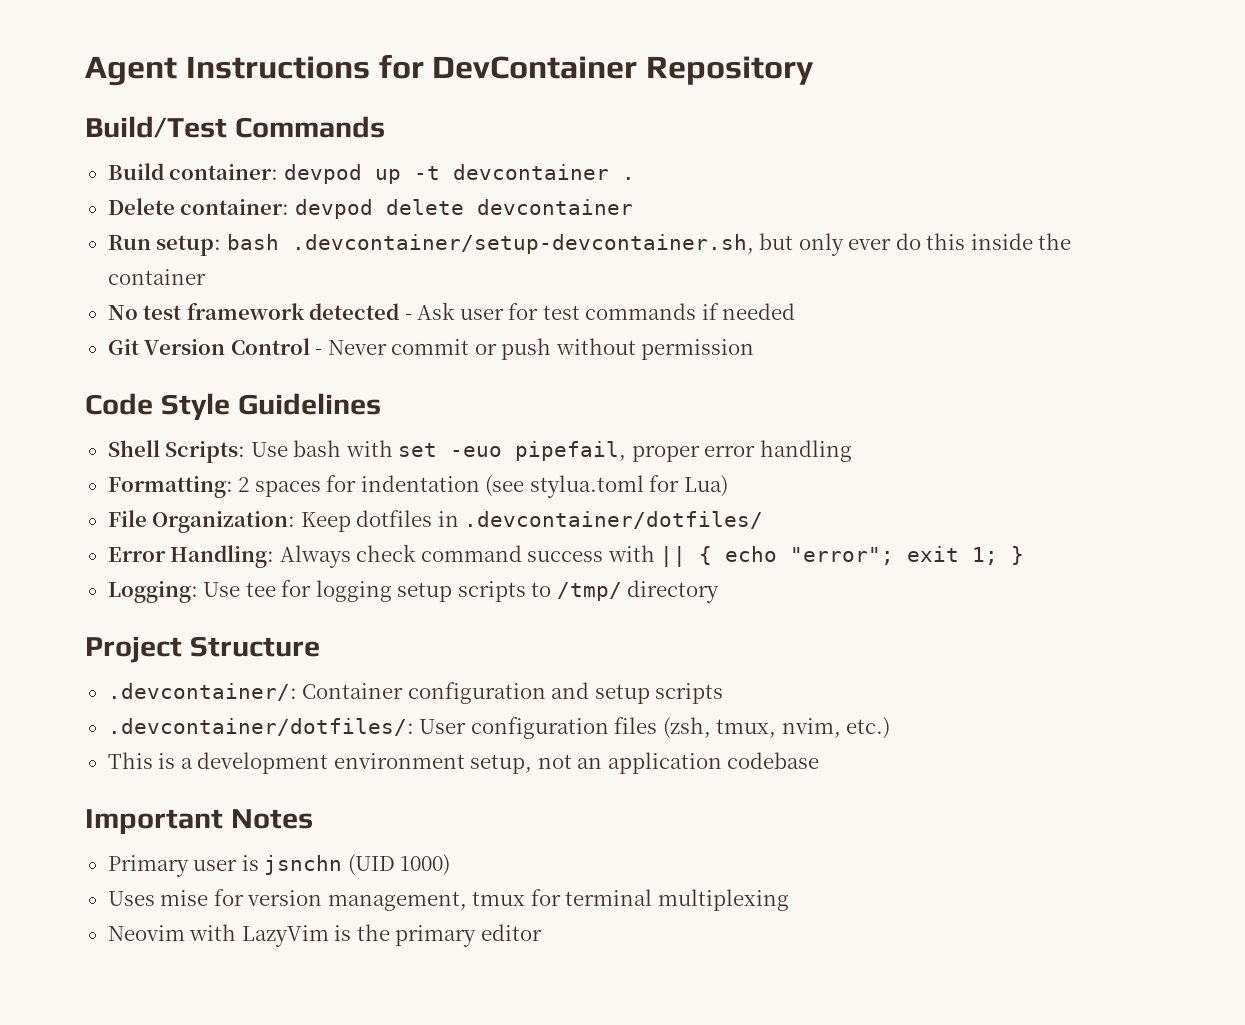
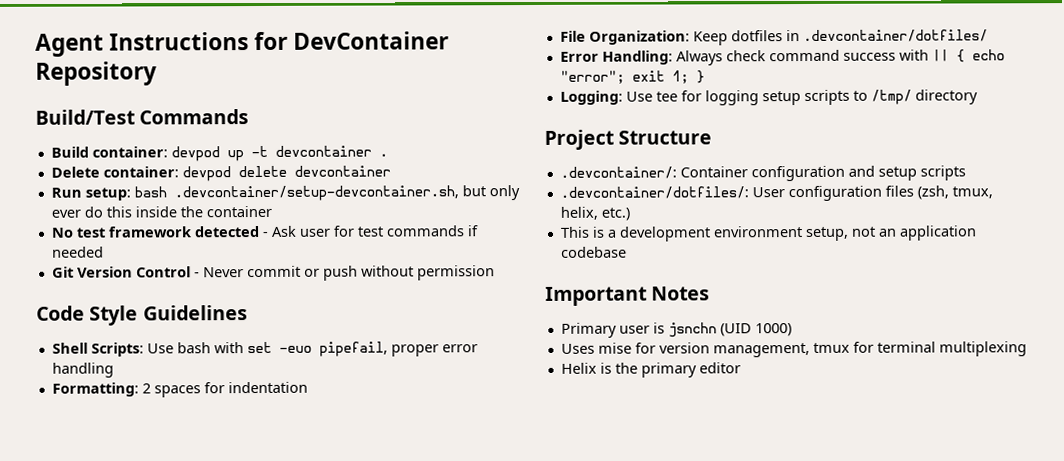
[485,475,728,498] (see stylua.toml for Lua) -> (308, 387) none
[781,718,841,738] nvim, -> [559,206,598,220] helix,
[107,924,329,947] Neovim with LazyVim -> [560,362,597,374] Helix

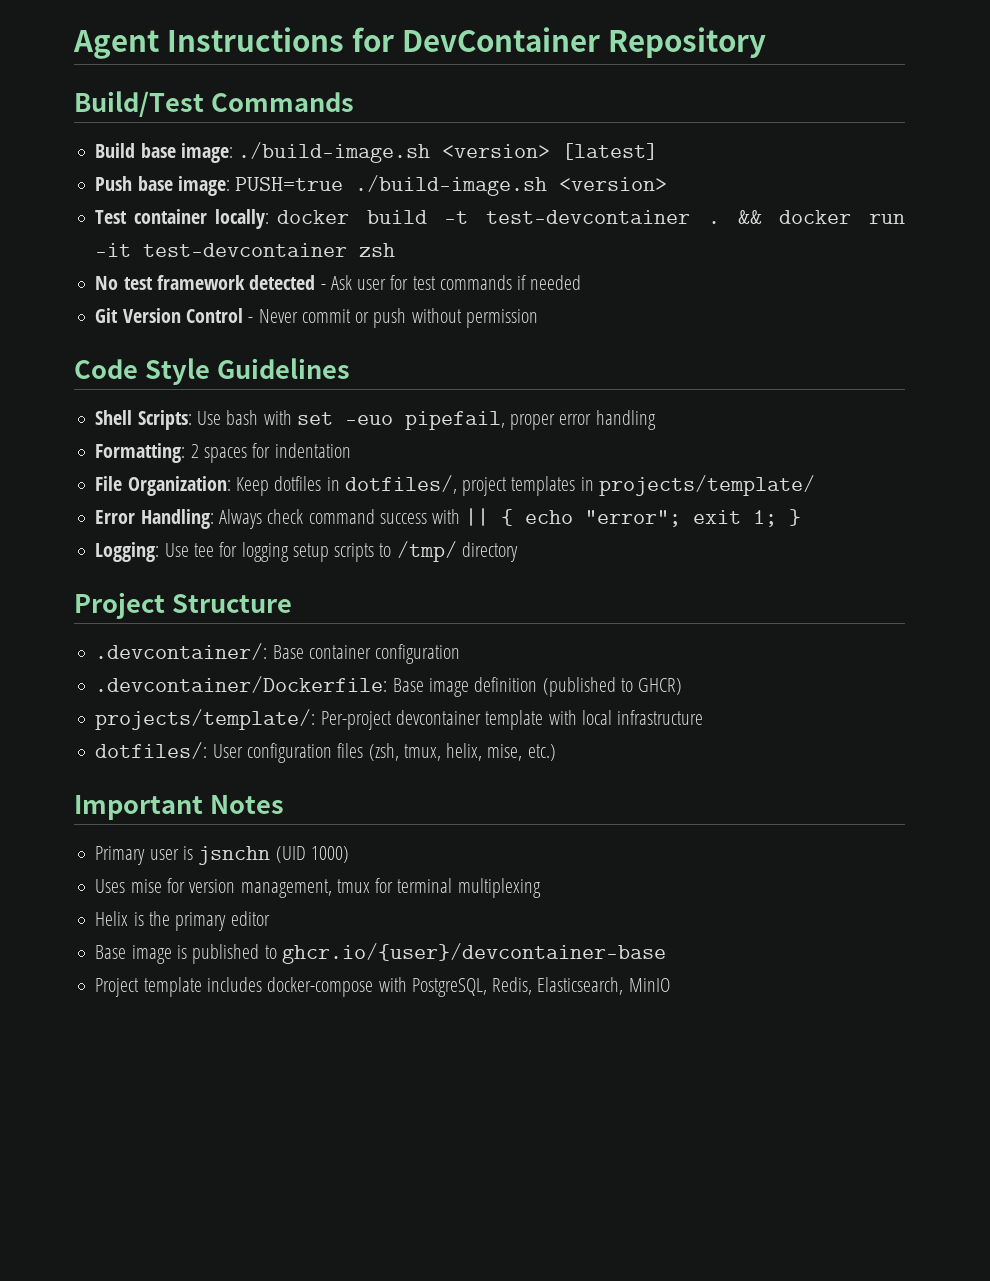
[91,145,388,162] [50,165,391,182] [50,185,520,202] [50,205,272,218] container: devpod up -t devcontainer . // Delete container: devpod delete devcontainer // Run setup: bash .devcontainer/setup-devcontainer.sh, but only ever do this inside the container -> [140,142,659,163] [95,175,668,196] [95,209,906,229] [95,243,396,257] base image: ./build-image.sh <version> [latest] // Push base image: PUSH=true ./build-image.sh <version> // Test container locally: docker build -t test-devcontainer . && docker run -it test-devcontainer zsh
[802,29,988,43] .devcontainer/dotfiles/ -> [344,475,815,496] dotfiles/, project templates in projects/template/
[679,165,966,182] [559,186,749,199] Container configuration and setup scripts // .devcontainer/dotfiles/: -> [272,644,461,664] [95,676,683,697] [95,709,704,730] [95,742,208,759] Base container configuration // .devcontainer/Dockerfile: Base image definition (published to GHCR) // projects/template/: Per-project devcontainer template with local infrastructure // dotfiles/:
(598, 213) none -> [487,744,523,761] mise,
[559,225,977,242] [560,246,627,258] // This is a development environment setup, not an application codebase -> (556, 752) none
(741, 368) none -> [95,943,666,964] [95,977,670,997] // Base image is published to ghcr.io/{user}/devcontainer-base // Project template includes docker-compose with PostgreSQL, Redis, Elasticsearch, MinIO

